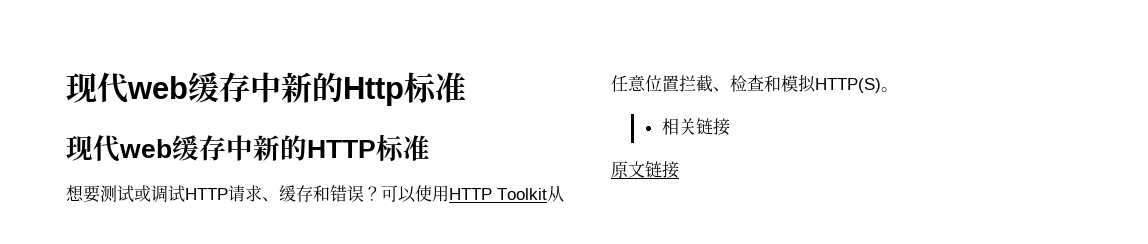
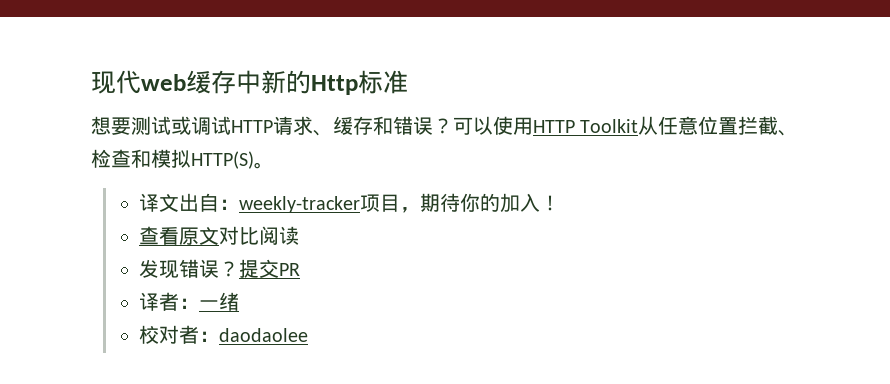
[66,134,430,162] // 现代web缓存中新的HTTP标准 -> (408, 82) none
[661,118,730,136] [611,161,679,179] 相关链接 // 原文链接 -> [138,193,560,213] [138,226,299,245] [138,259,300,279] [138,292,239,311] [138,325,308,344] 译文出自：weekly-tracker项目，期待你的加入！ // 查看原文对比阅读 // 发现错误？提交PR // 译者：一绪 // 校对者：daodaolee

